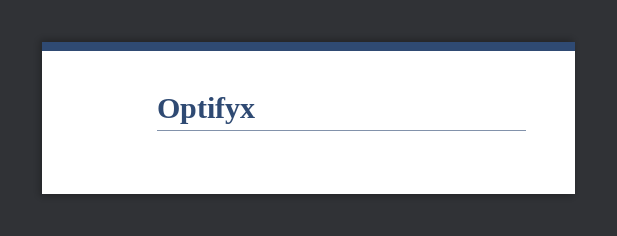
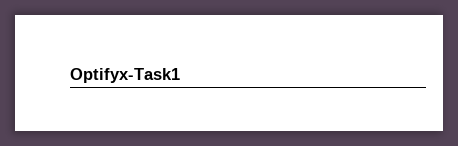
[157,97,255,124] Optifyx -> [70,68,180,83] Optifyx-Task1

